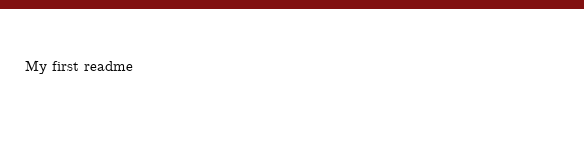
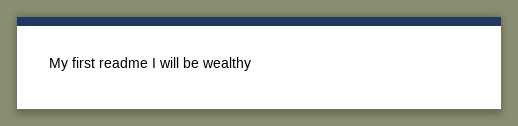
(133, 66) none -> [152,57,251,71] I will be wealthy

